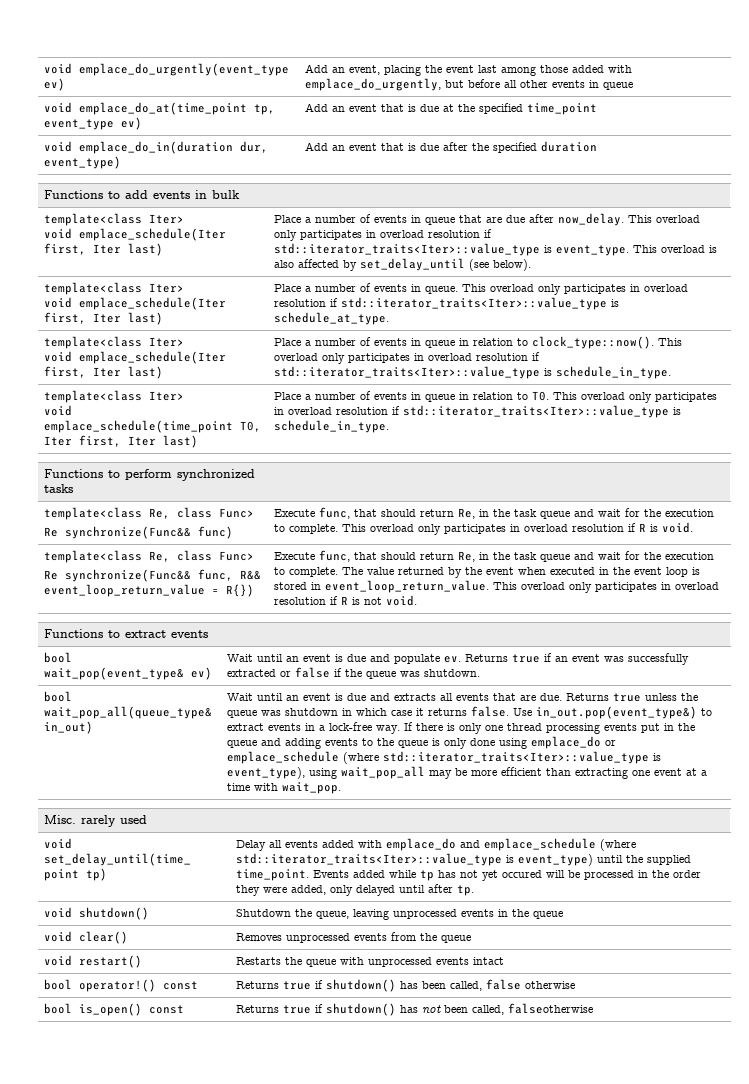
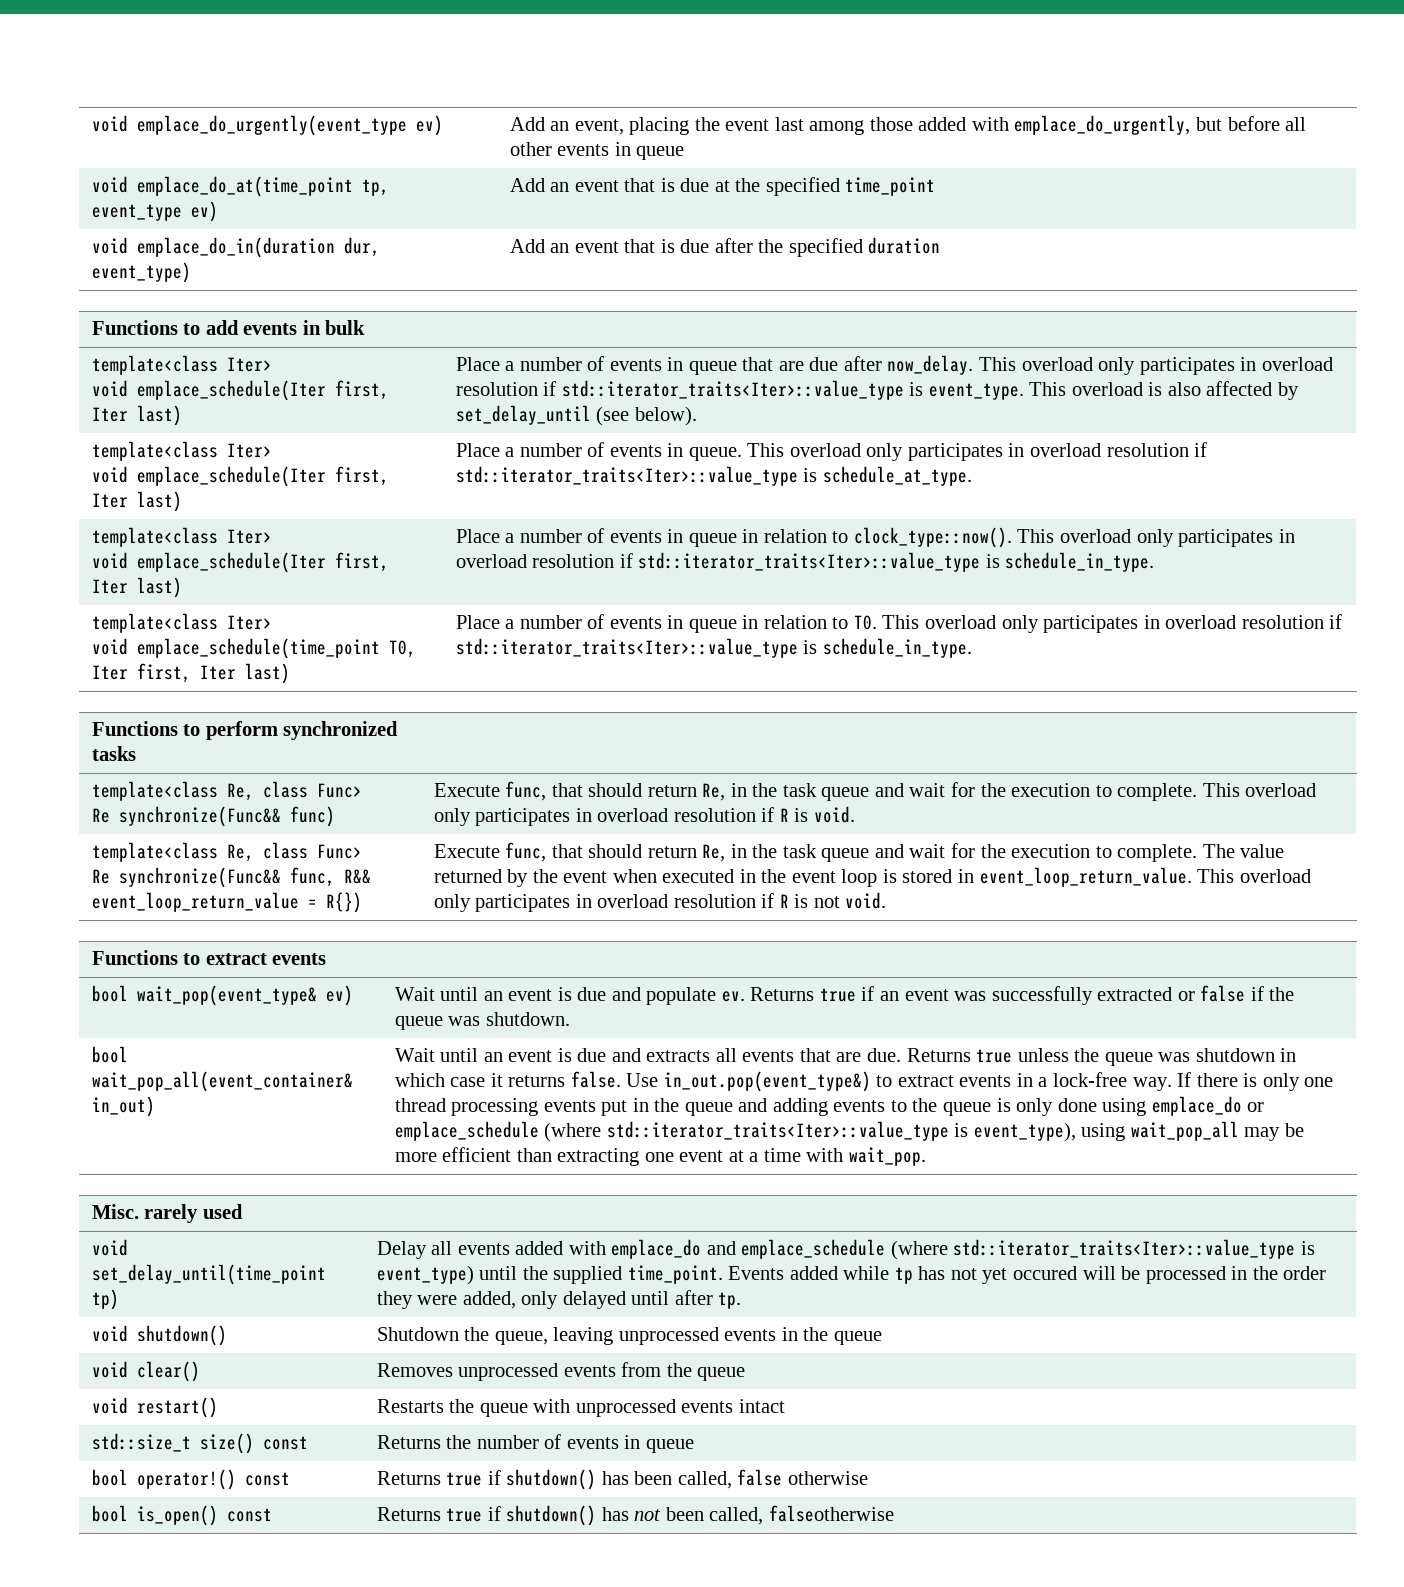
[44,706,213,719] wait_pop_all(queue_type& -> [91,1071,353,1092] wait_pop_all(event_container&
(505, 961) none -> [91,1433,308,1454] [376,1434,694,1453] // std::size_t size() const | Returns the number of events in queue

